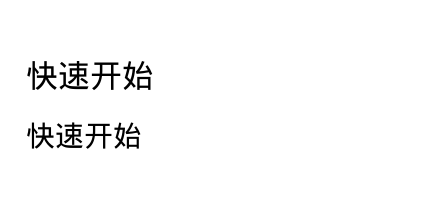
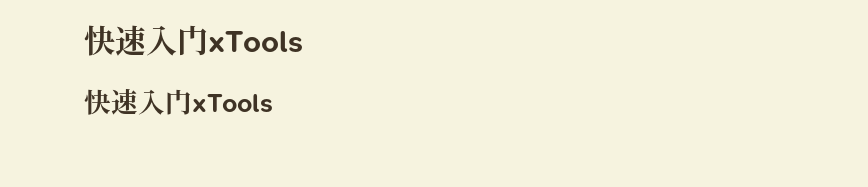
[26,61,154,91] [26,122,142,149] 快速开始 // 快速开始 -> [84,25,303,56] [84,88,273,115] 快速入门xTools // 快速入门xTools

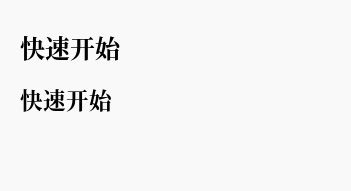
[84,25,303,56] [84,88,273,115] 快速入门xTools // 快速入门xTools -> [20,35,122,61] [20,89,114,112] 快速开始 // 快速开始

